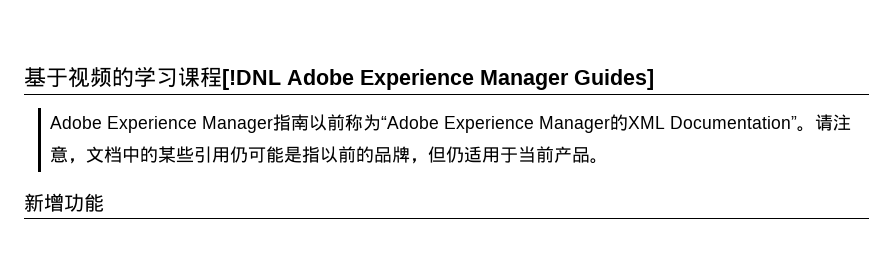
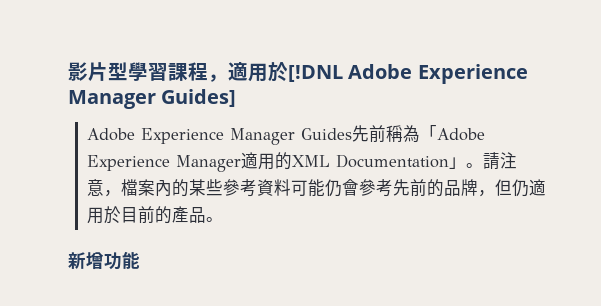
[24,67,222,88] 基于视频的学习课程 -> [68,62,288,82] 影片型學習課程，適用於
[273,114,852,133] [50,146,573,164] 指南以前称为“Adobe Experience Manager的XML Documentation”。请注意，文档中的某些引用仍可能是指以前的品牌，但仍适用于当前产 -> [300,125,485,143] [86,152,517,172] [86,179,546,197] [86,206,189,224] Guides先前稱為「Adobe Experience Manager適用的XML Documentation」。請注意，檔案內的某些參考資料可能仍會參考先前的品牌，但仍適用於目前的產

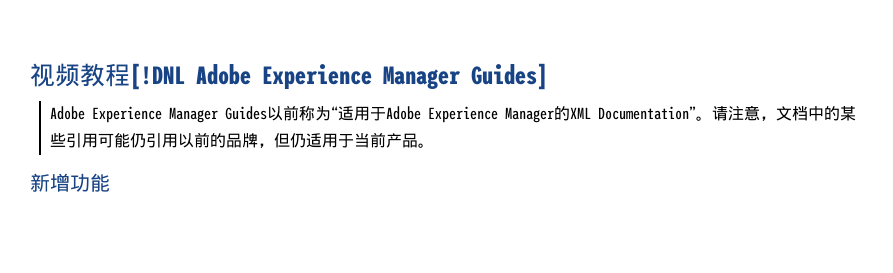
[68,62,288,82] 影片型學習課程，適用於 -> [30,63,130,87] 视频教程
[351,125,485,143] [86,152,517,172] [86,179,546,197] [86,206,189,224] 先前稱為「Adobe Experience Manager適用的XML Documentation」。請注意，檔案內的某些參考資料可能仍會參考先前的品牌，但仍適用於目前的產 -> [267,105,857,123] [50,132,403,148] 以前称为“适用于Adobe Experience Manager的XML Documentation”。请注意，文档中的某些引用可能仍引用以前的品牌，但仍适用于当前产

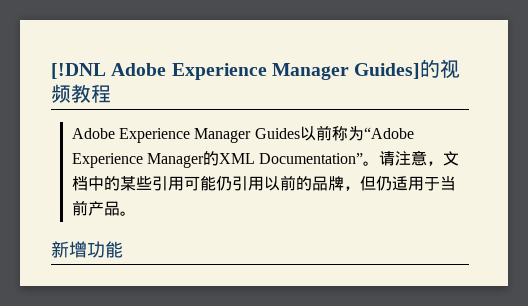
[30,63,130,87] 视频教程 -> (51, 71) none
(548, 76) none -> [420,59,461,79] [51,84,111,103] 的视频教程
[331,106,422,121] “适用于Adobe -> [363,127,414,139] “Adobe

